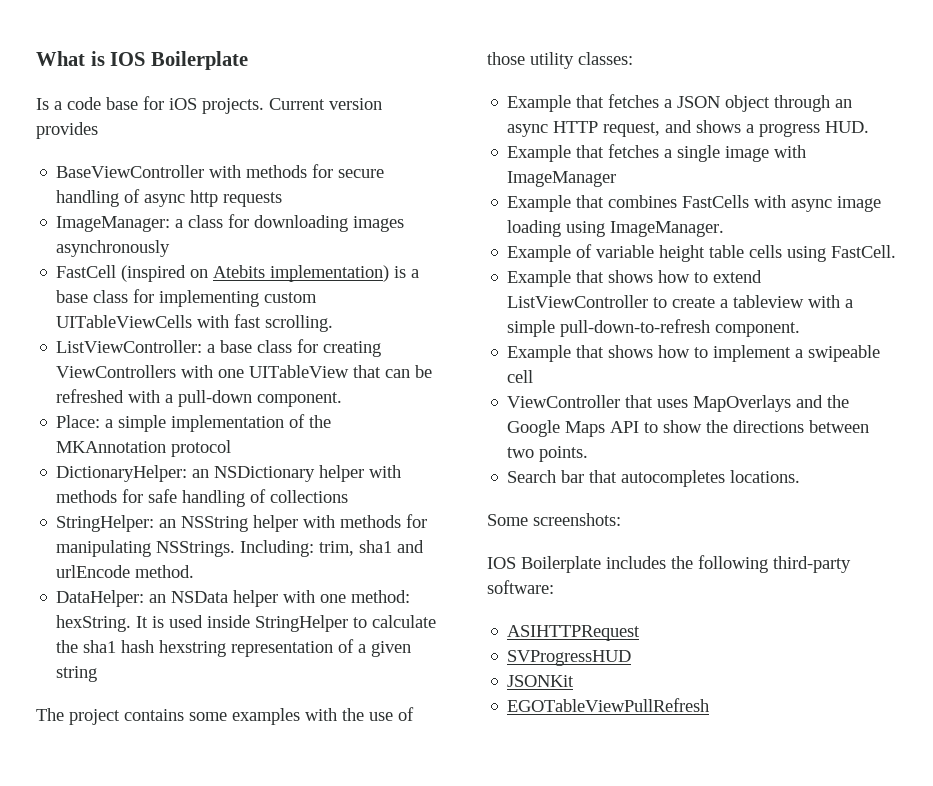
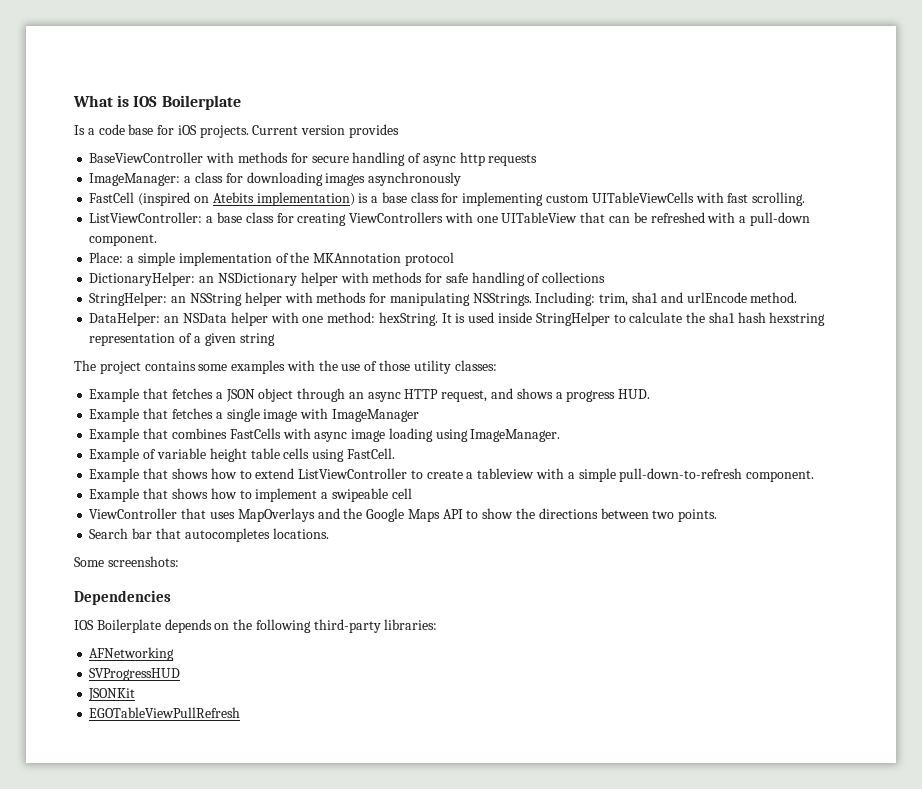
[487,556,666,573] // IOS Boilerplate includes -> [74,590,171,605] [74,619,230,633] // Dependencies // IOS Boilerplate depends on
[487,580,554,594] [507,625,641,641] software: // ASIHTTPRequest -> [384,619,438,630] [89,647,175,661] libraries: // AFNetworking

